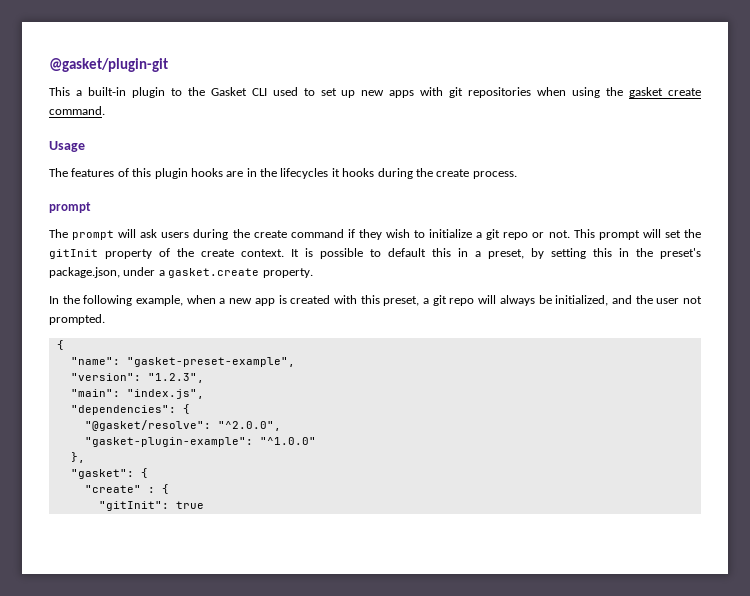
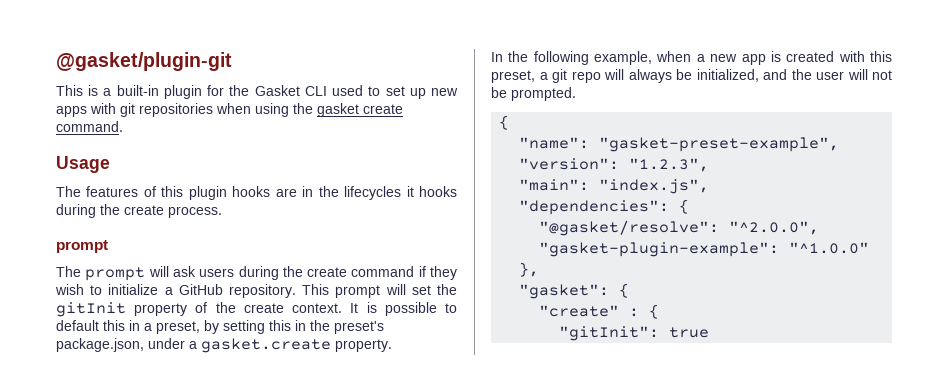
(70, 91) none -> [88,85,99,96] is
[170,88,182,96] to -> [207,85,225,96] for
[486,229,570,240] git repo or not. -> [178,284,296,298] GitHub repository.
[683,296,702,304] not -> [847,69,892,80] [491,87,507,98] will not be

